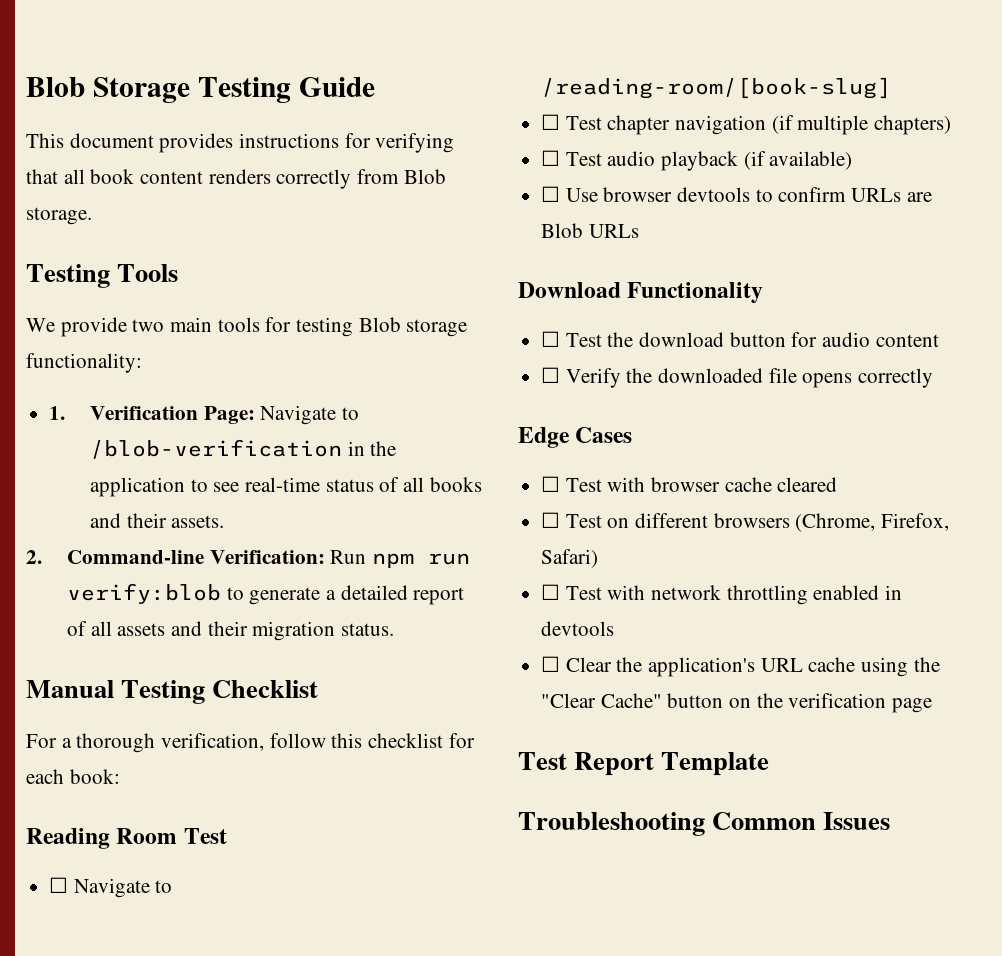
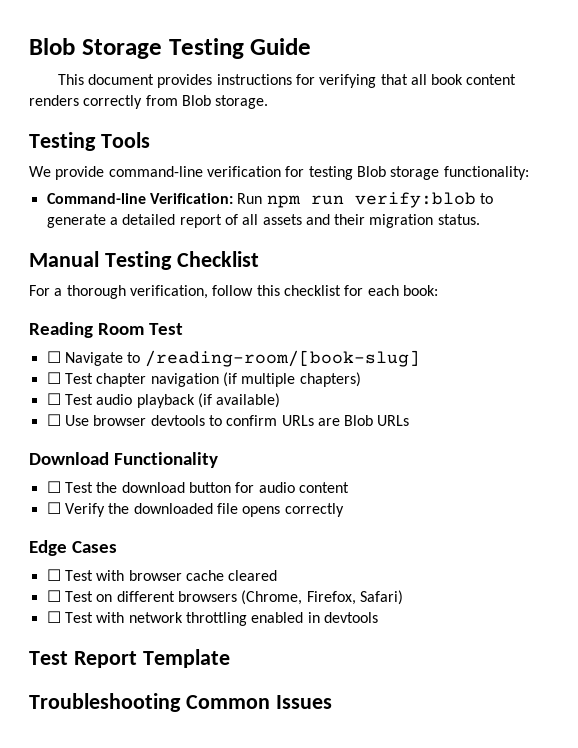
[132,317,260,332] two main tools -> [108,166,281,177] command-line verification
[49,405,360,425] [90,439,397,459] [90,477,482,497] [90,513,225,528] [26,550,42,564] 1. Verification Page: Navigate to /blob-verification in the application to see real-time status of all books and their assets. // 2. -> (529, 173) none
[541,656,940,677] [541,693,933,713] // ☐ Clear the application's URL cache using the "Clear Cache" button on the verification page -> (378, 617) none

